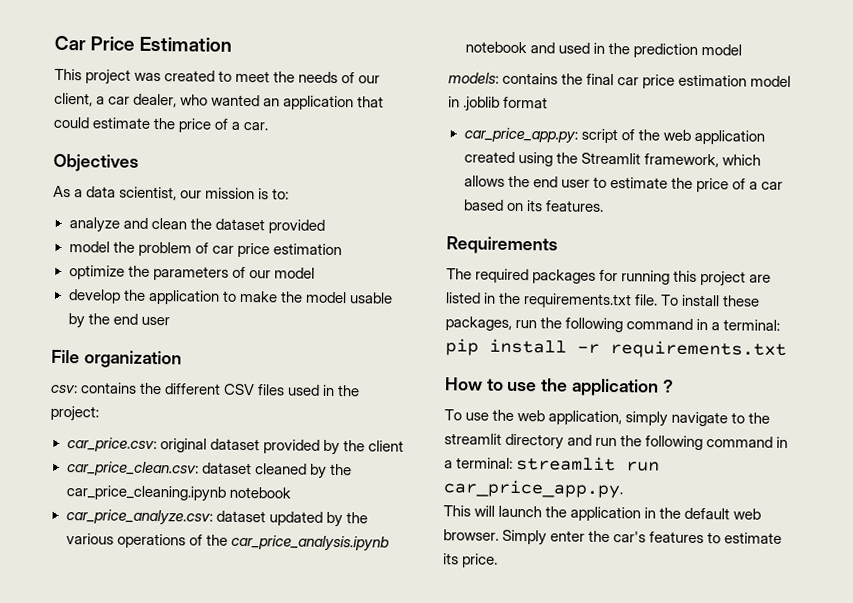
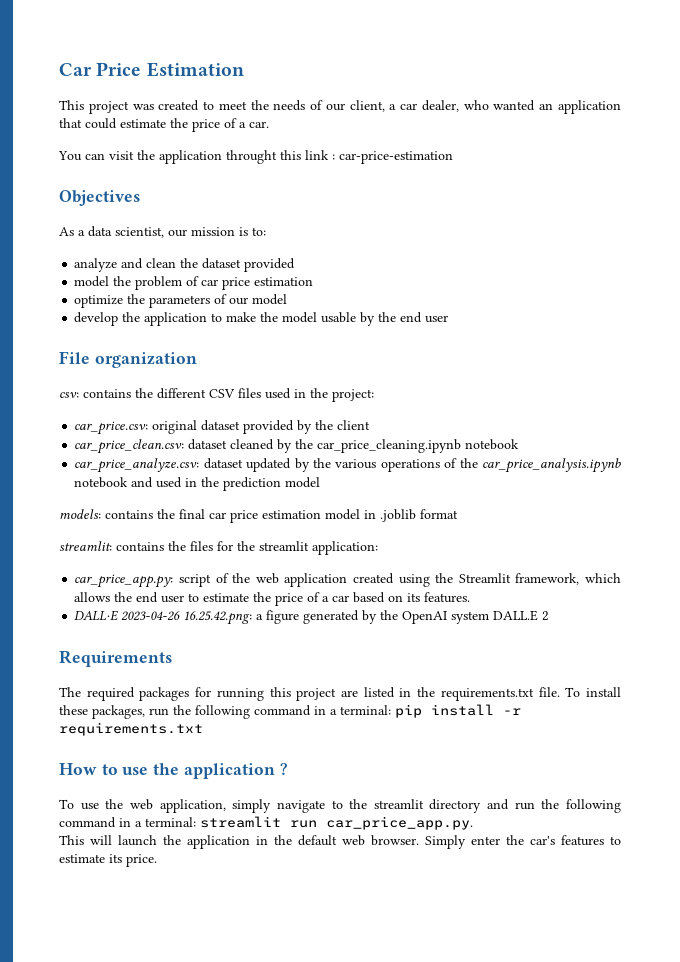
(269, 126) none -> [58,150,453,164] // You can visit the application throught this link : car-price-estimation
(549, 102) none -> [59,541,378,555] // streamlit: contains the files for the streamlit application:
(604, 206) none -> [74,610,550,625] // DALL·E 2023-04-26 16.25.42.png: a figure generated by the OpenAI system DALL.E 2

